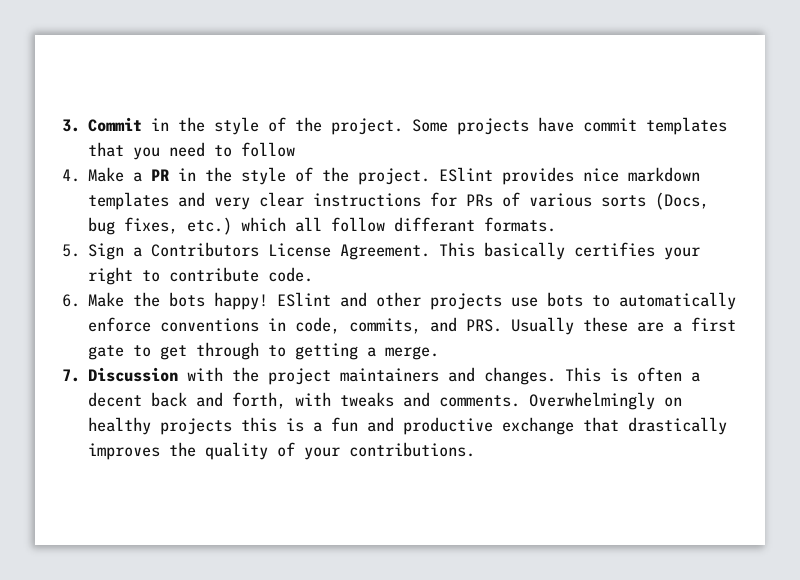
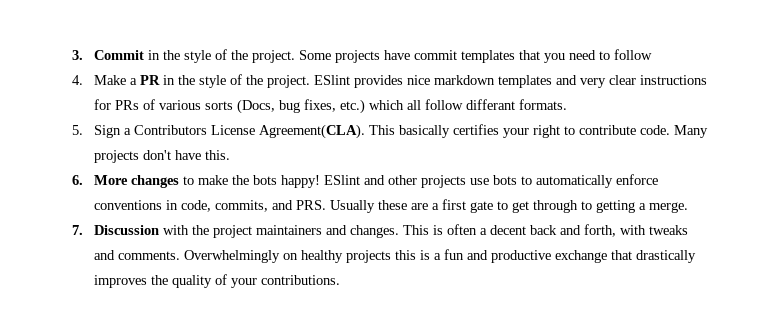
[340,244,431,260] Agreement. -> [258,124,365,139] Agreement(CLA).
[62,292,125,307] // 6. Make -> [673,125,708,138] [93,150,230,163] [72,175,228,188] Many projects don't have this. // 6. More changes to make

